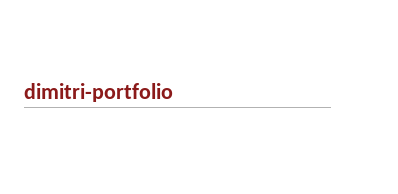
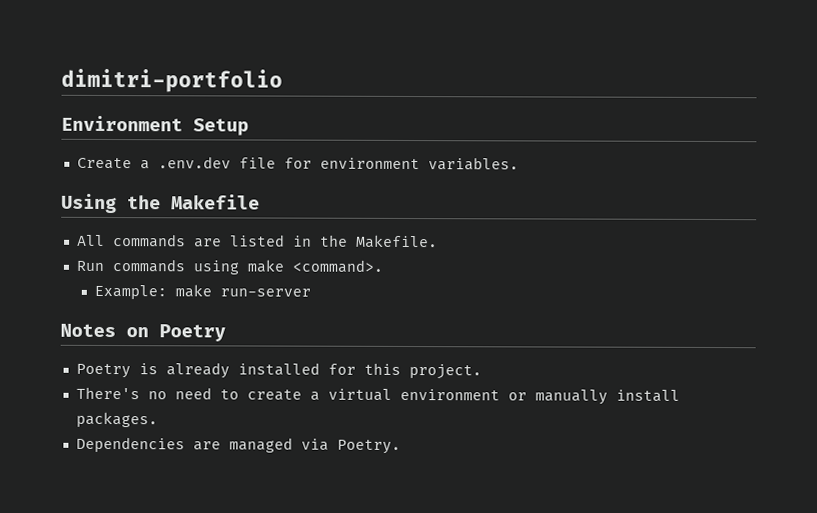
(173, 92) none -> [61,115,249,136] [76,156,519,171] [61,193,260,214] [76,234,438,249] [75,259,383,275] [93,284,311,300] [60,323,226,342] [75,362,482,380] [75,386,680,405] [75,411,158,428] [75,436,401,454] // Environment Setup // Create a .env.dev file for environment variables. // Using the Makefile // All commands are listed in the Makefile. // Run commands using make <command>. // Example: make run-server // Notes on Poetry // Poetry is already installed for this project. // There's no need to create a virtual environment or manually install packages. // Dependencies are managed via Poetry.

